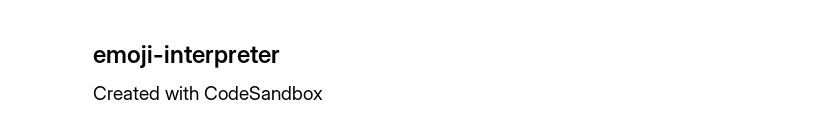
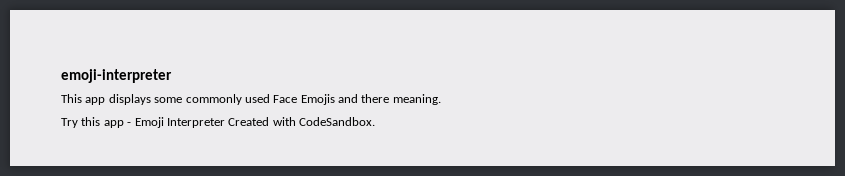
(280, 56) none -> [61,94,441,105] [61,117,225,128] This app displays some commonly used Face Emojis and there meaning. // Try this app - Emoji Interpreter
[204,86,324,100] CodeSandbox -> [299,117,375,126] CodeSandbox.

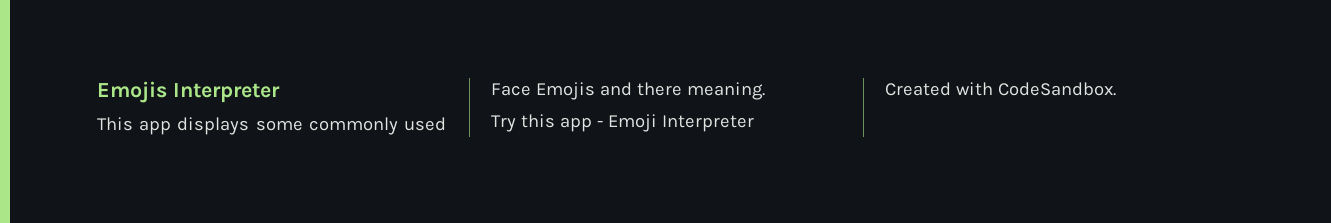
[61,69,172,83] emoji-interpreter -> [97,81,280,103] Emojis Interpreter
(225, 123) none -> (754, 123) //

